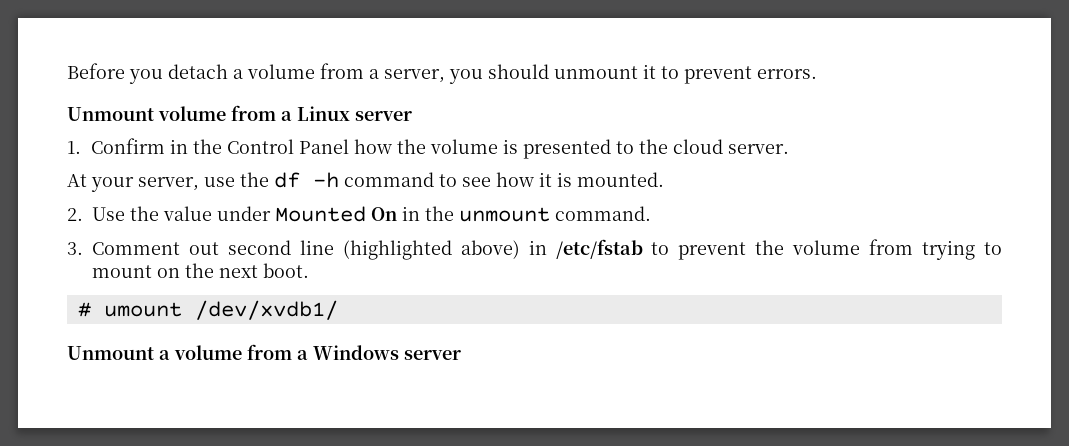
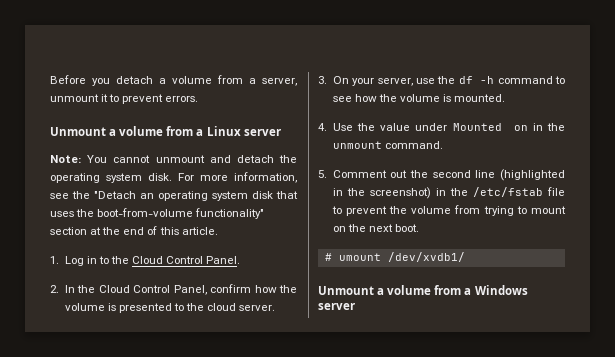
[449,64,549,84] you should -> (297, 82) none
(154, 114) none -> [109,129,117,136] a
[67,138,350,154] 1. Confirm in the Control Panel -> [50,155,297,163] [50,172,297,183] [50,191,298,201] [50,208,265,219] [50,226,218,235] [50,256,241,266] [50,284,252,295] Note: You cannot unmount and detach the operating system disk. For more information, see the "Detach an operating system disk that uses the boot-from-volume functionality" section at the end of this article. // 1. Log in to the Cloud Control Panel. // 2. In the Cloud Control Panel, confirm
[67,174,87,187] At -> [318,76,349,84] 3. On
[539,172,552,187] it -> [378,94,441,102] the volume
[67,208,83,221] 2. -> [318,123,327,131] 4.
[371,207,397,221] On -> [513,125,528,131] on
[67,242,83,255] 3. -> [318,170,327,178] 5.
(219, 248) none -> [410,170,429,178] the
[460,239,643,259] above) in /etc/fstab -> [332,187,565,199] in the screenshot) in the /etc/fstab file

